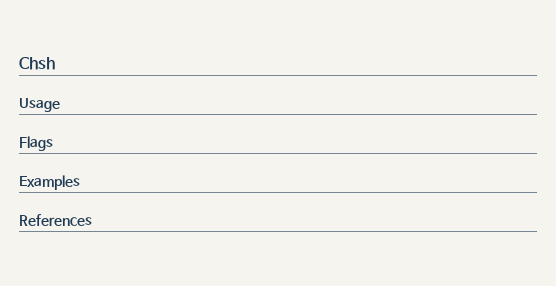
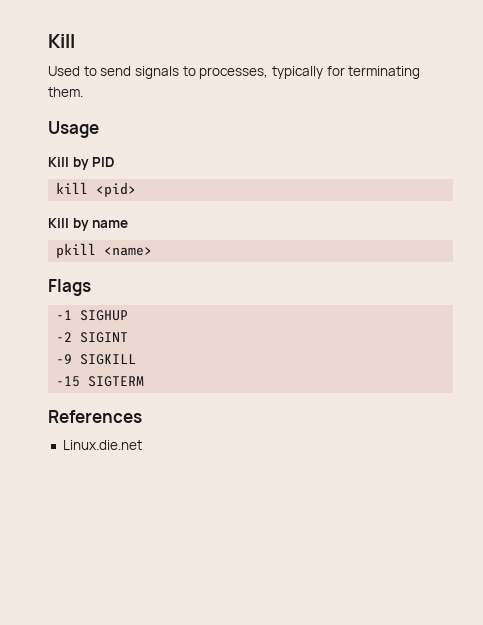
[19,57,55,70] [19,98,60,112] [19,136,53,151] [19,175,80,190] Chsh // Usage // Flags // Examples -> [48,34,75,48] [48,66,421,79] [48,87,83,97] [48,121,99,138] [48,157,115,170] [56,182,137,197] [48,218,129,231] [56,243,153,258] [48,279,91,296] [56,310,129,321] [56,332,129,343] [56,354,137,365] [56,376,145,387] Kill // Used to send signals to processes, typically for terminating them. // Usage // Kill by PID // kill <pid> // Kill by name // pkill <name> // Flags // -1 SIGHUP // -2 SIGINT // -9 SIGKILL // -15 SIGTERM
(92, 220) none -> [62,440,142,450] // Linux.die.net

